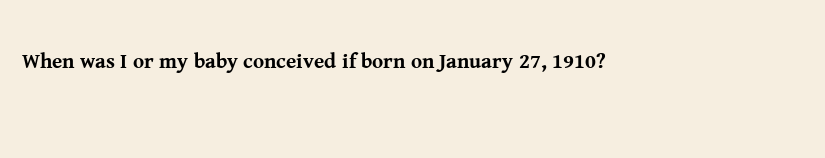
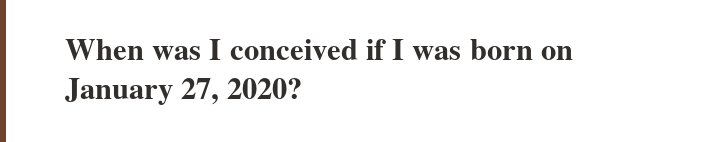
[132,52,359,73] or my baby conceived if -> [229,39,462,60] conceived if I was
[552,53,607,68] 1910? -> [227,78,303,99] 2020?

